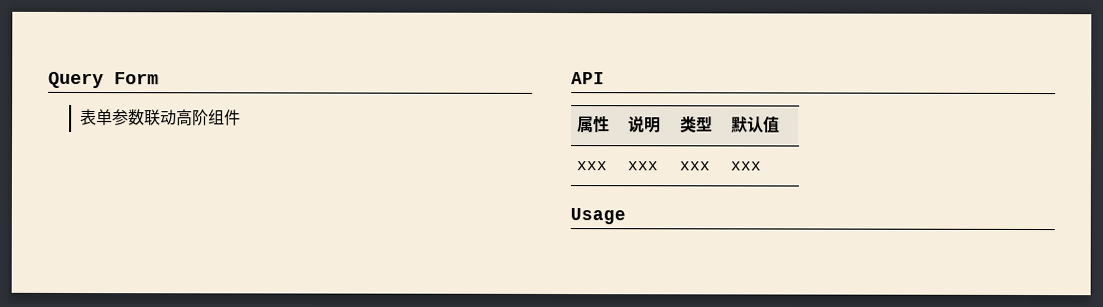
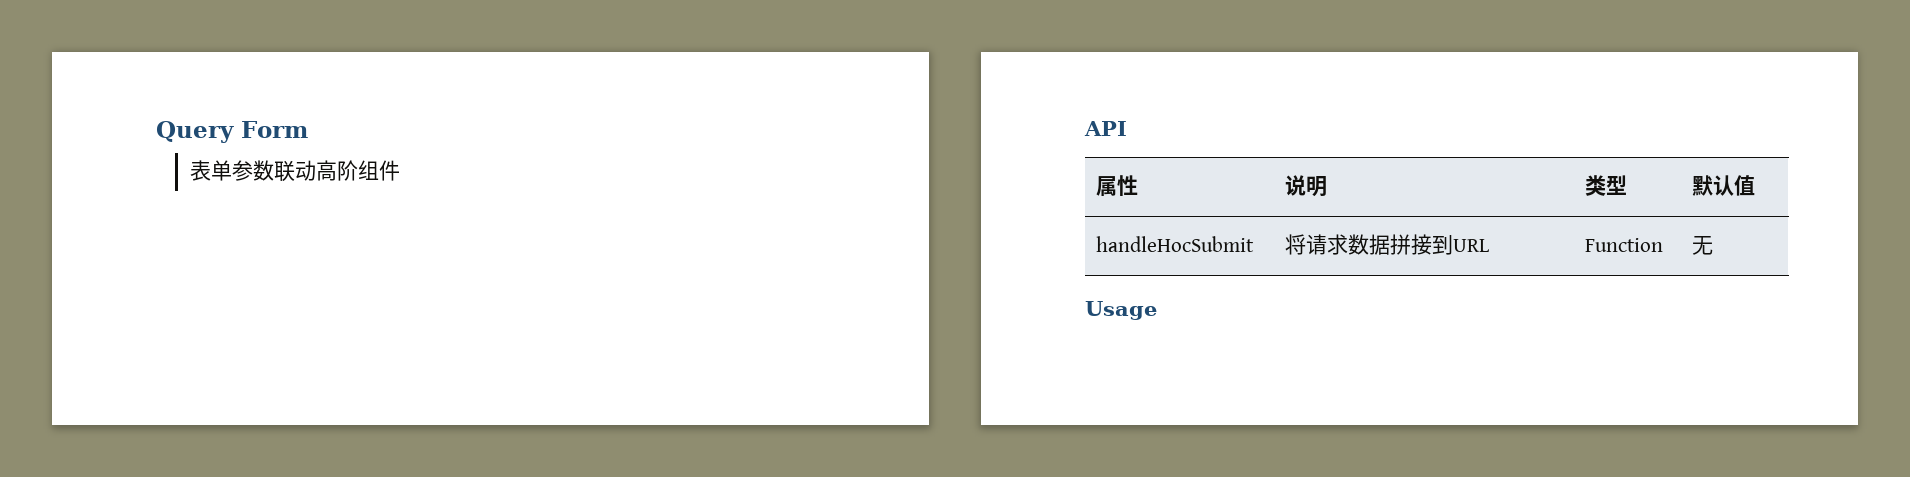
[576,161,608,171] [627,161,659,171] [679,161,711,171] [730,161,762,171] xxx | xxx | xxx | xxx -> [1096,236,1255,252] [1285,234,1490,255] [1585,238,1664,252] [1692,236,1714,255] handleHocSubmit | 将请求数据拼接到URL | Function | 无

